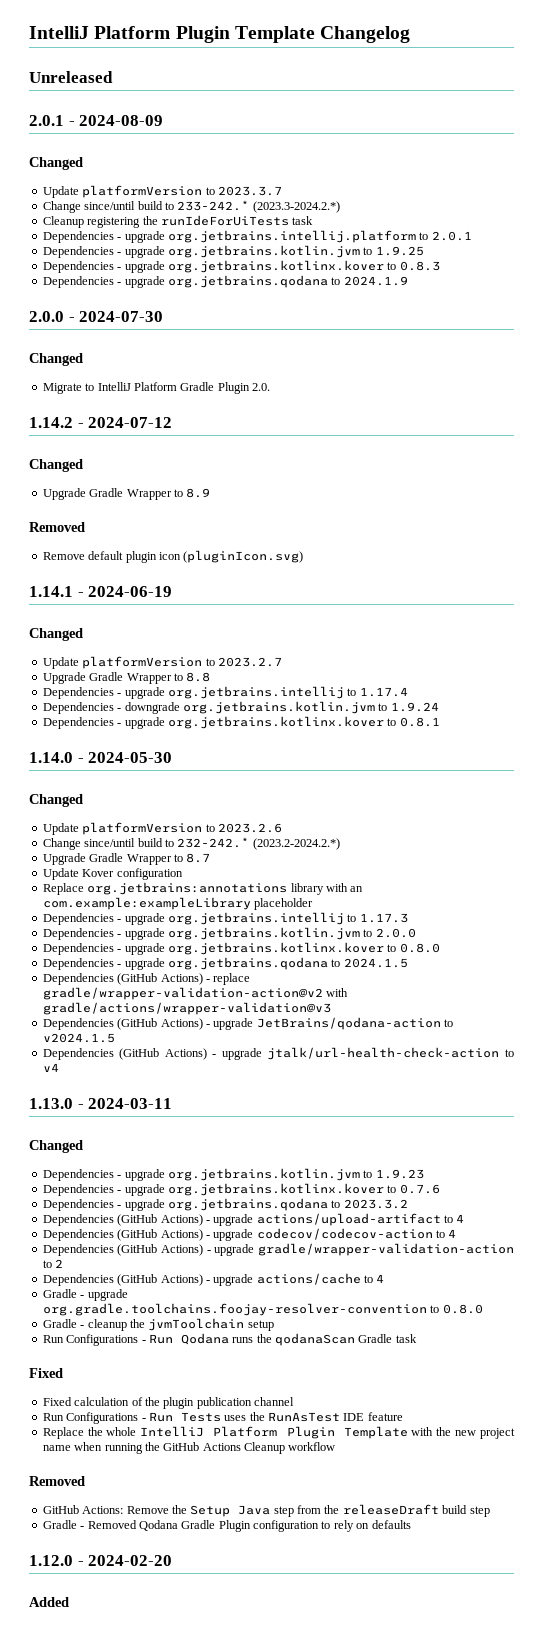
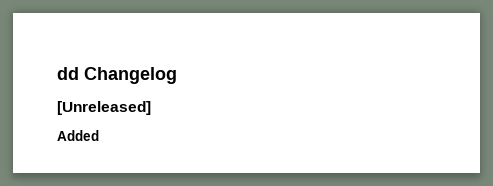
[29,26,411,43] [29,71,113,83] [29,115,164,126] [29,157,83,170] [42,185,282,198] [42,200,340,213] [42,215,314,228] [42,230,472,243] [42,245,424,258] [42,260,440,273] [42,275,408,288] [29,311,164,322] [29,353,83,366] [42,382,270,394] [29,417,173,428] [29,459,83,472] [42,488,211,500] [29,522,85,532] [42,550,304,563] [29,586,173,597] [29,628,83,641] [42,656,282,669] [42,672,211,684] [42,686,408,699] [42,701,439,714] [42,716,440,729] [29,752,173,763] [29,794,83,807] [42,822,282,835] [42,837,340,850] [42,853,211,865] [42,868,183,880] [42,882,364,895] [42,897,314,910] [42,912,408,925] [42,927,416,940] [42,942,440,955] [42,957,408,970] [42,973,251,985] [42,987,349,1000] [42,1002,331,1015] [42,1017,453,1030] [42,1033,115,1043] [42,1047,514,1060] [42,1063,59,1072] [29,1098,173,1109] [29,1140,83,1153] [42,1168,424,1181] [42,1183,440,1196] [42,1198,408,1211] [42,1213,465,1226] [42,1228,457,1241] [42,1243,514,1256] [42,1259,64,1268] [42,1273,385,1286] [42,1289,128,1301] [42,1303,483,1316] [42,1318,274,1331] [42,1333,417,1346] [29,1368,63,1378] [42,1397,294,1409] [42,1412,403,1424] [42,1426,515,1439] [42,1442,336,1454] [29,1476,85,1486] [42,1504,490,1517] [42,1520,411,1532] [29,1555,173,1566] IntelliJ Platform Plugin Template Changelog // Unreleased // 2.0.1 - 2024-08-09 // Changed // Update platformVersion to 2023.3.7 // Change since/until build to 233-242.* (2023.3-2024.2.*) // Cleanup registering the runIdeForUiTests task // Dependencies - upgrade org.jetbrains.intellij.platform to 2.0.1 // Dependencies - upgrade org.jetbrains.kotlin.jvm to 1.9.25 // Dependencies - upgrade org.jetbrains.kotlinx.kover to 0.8.3 // Dependencies - upgrade org.jetbrains.qodana to 2024.1.9 // 2.0.0 - 2024-07-30 // Changed // Migrate to IntelliJ Platform Gradle Plugin 2.0. // 1.14.2 - 2024-07-12 // Changed // Upgrade Gradle Wrapper to 8.9 // Removed // Remove default plugin icon (pluginIcon.svg) // 1.14.1 - 2024-06-19 // Changed // Update platformVersion to 2023.2.7 // Upgrade Gradle Wrapper to 8.8 // Dependencies - upgrade org.jetbrains.intellij to 1.17.4 // Dependencies - downgrade org.jetbrains.kotlin.jvm to 1.9.24 // Dependencies - upgrade org.jetbrains.kotlinx.kover to 0.8.1 // 1.14.0 - 2024-05-30 // Changed // Update platformVersion to 2023.2.6 // Change since/until build to 232-242.* (2023.2-2024.2.*) // Upgrade Gradle Wrapper to 8.7 // Update Kover configuration // Replace org.jetbrains:annotations library with an com.example:exampleLibrary placeholder // Dependencies - upgrade org.jetbrains.intellij to 1.17.3 // Dependencies - upgrade org.jetbrains.kotlin.jvm to 2.0.0 // Dependencies - upgrade org.jetbrains.kotlinx.kover to 0.8.0 // Dependencies - upgrade org.jetbrains.qodana to 2024.1.5 // Dependencies (GitHub Actions) - replace gradle/wrapper-validation-action@v2 with gradle/actions/wrapper-validation@v3 // Dependencies (GitHub Actions) - upgrade JetBrains/qodana-action to v2024.1.5 // Dependencies (GitHub Actions) - upgrade jtalk/url-health-check-action to v4 // 1.13.0 - 2024-03-11 // Changed // Dependencies - upgrade org.jetbrains.kotlin.jvm to 1.9.23 // Dependencies - upgrade org.jetbrains.kotlinx.kover to 0.7.6 // Dependencies - upgrade org.jetbrains.qodana to 2023.3.2 // Dependencies (GitHub Actions) - upgrade actions/upload-artifact to 4 // Dependencies (GitHub Actions) - upgrade codecov/codecov-action to 4 // Dependencies (GitHub Actions) - upgrade gradle/wrapper-validation-action to 2 // Dependencies (GitHub Actions) - upgrade actions/cache to 4 // Gradle - upgrade org.gradle.toolchains.foojay-resolver-convention to 0.8.0 // Gradle - cleanup the jvmToolchain setup // Run Configurations - Run Qodana runs the qodanaScan Gradle task // Fixed // Fixed calculation of the plugin publication channel // Run Configurations - Run Tests uses the RunAsTest IDE feature // Replace the whole IntelliJ Platform Plugin Template with the new project name when running the GitHub Actions Cleanup workflow // Removed // GitHub Actions: Remove the Setup Java step from the releaseDraft build step // Gradle - Removed Qodana Gradle Plugin configuration to rely on defaults // 1.12.0 - 2024-02-20 -> [57,67,177,84] [57,101,151,115] dd Changelog // [Unreleased]

